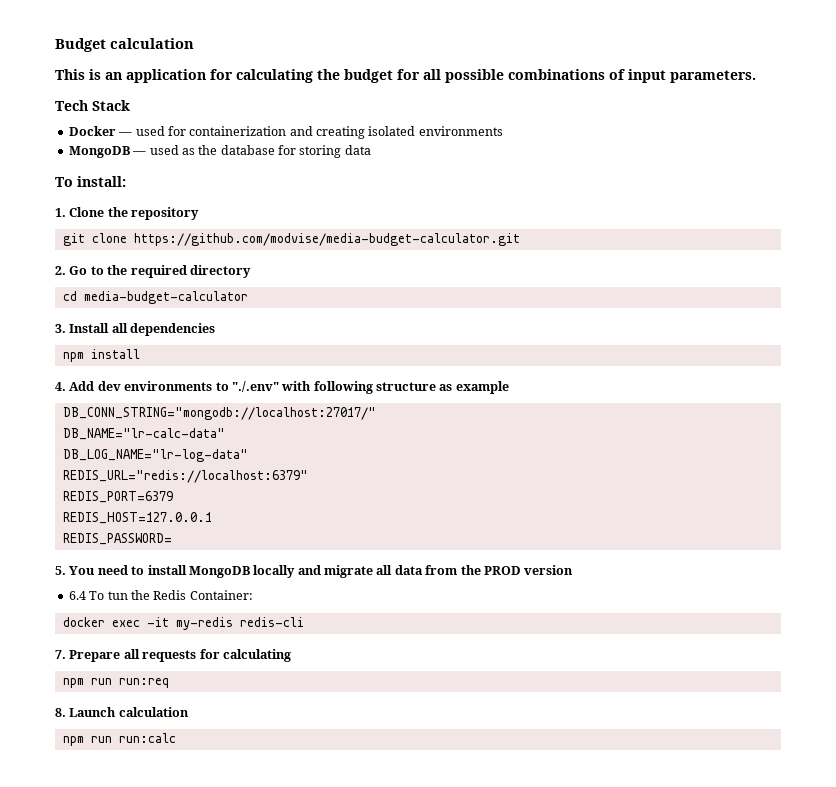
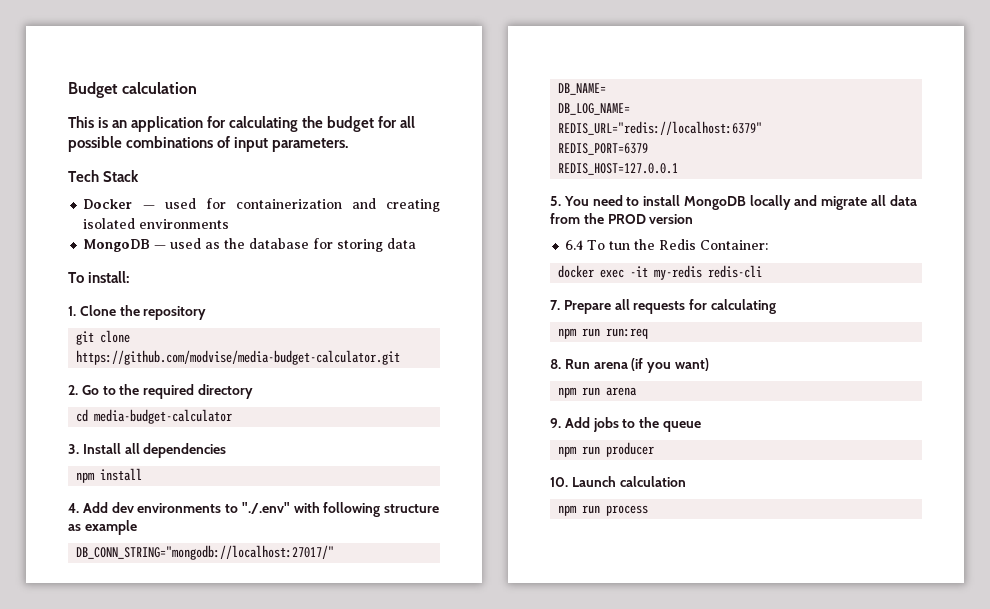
[62,428,225,440] [62,449,248,462] DB_NAME="lr-calc-data" // DB_LOG_NAME="lr-log-data" -> [558,83,607,95] [558,103,631,115] DB_NAME= // DB_LOG_NAME=
[62,533,172,545] // REDIS_PASSWORD= -> (679, 169) none
(66, 712) none -> [564,358,709,373] [558,387,638,398] [550,417,701,432] [558,442,655,457] [550,477,568,487] Run arena (if you want) // npm run arena // 9. Add jobs to the queue // npm run producer // 10.
[118,733,176,743] run:calc -> [606,505,649,516] process

